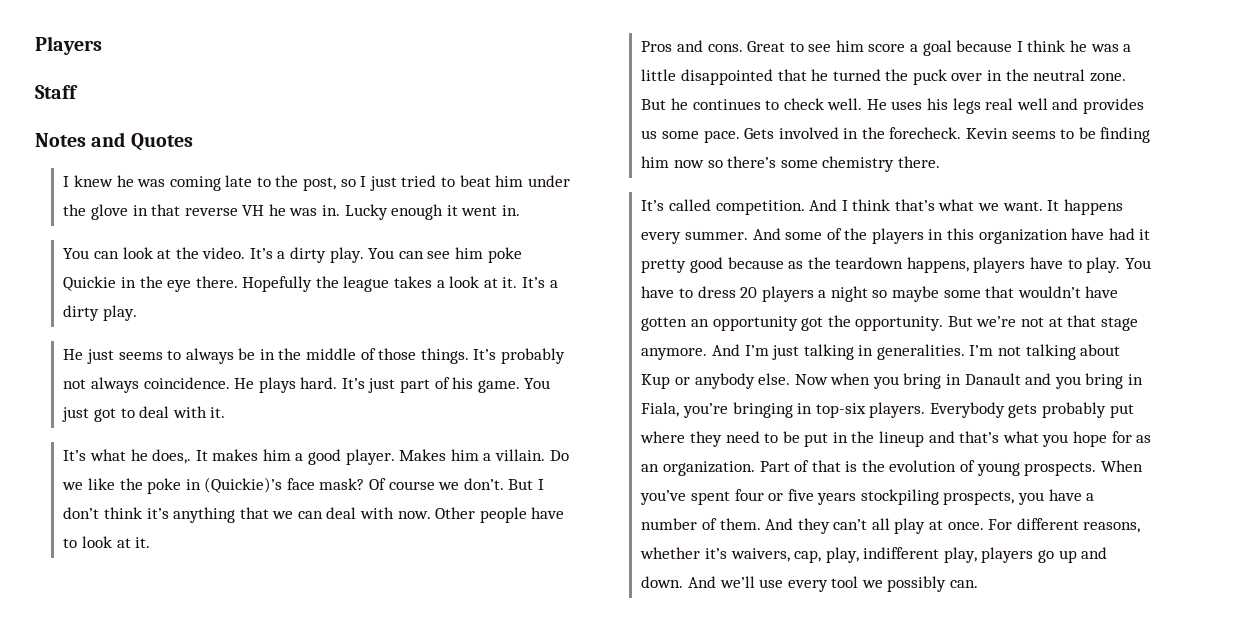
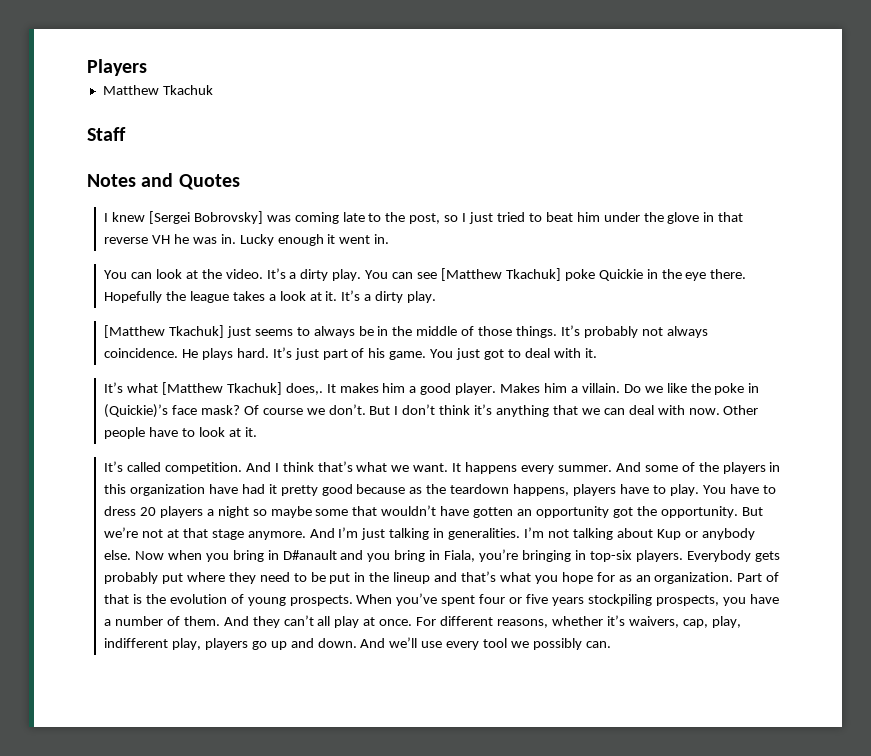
(102, 45) none -> [102,85,213,95] // Matthew Tkachuk
[116,175,134,187] he -> [148,211,263,224] [Sergei Bobrovsky]
[454,247,483,259] him -> [440,268,561,281] [Matthew Tkachuk]
[63,349,84,360] He -> [104,325,224,338] [Matthew Tkachuk]
[130,449,148,461] he -> [161,382,282,395] [Matthew Tkachuk]
[641,40,1132,56] [641,69,1126,85] [641,98,1144,114] [641,127,1151,143] [641,156,940,172] // Pros and cons. Great to see him score a goal because I think he was a little disappointed that he turned the puck over in the neutral zone. But he continues to check well. He uses his legs real well and provides us some pace. Gets involved in the forecheck. Kevin seems to be finding him now so there’s some chemistry there. -> (257, 432) none
[964,373,1021,385] Danault -> [282,550,337,560] D#anault

